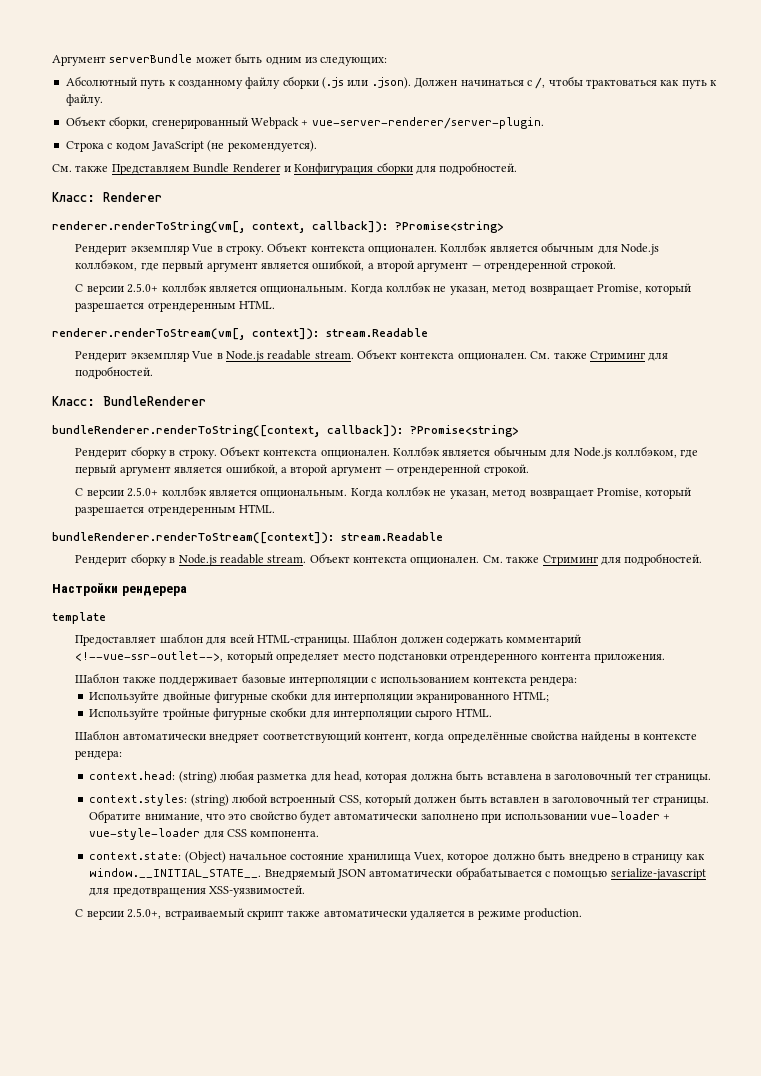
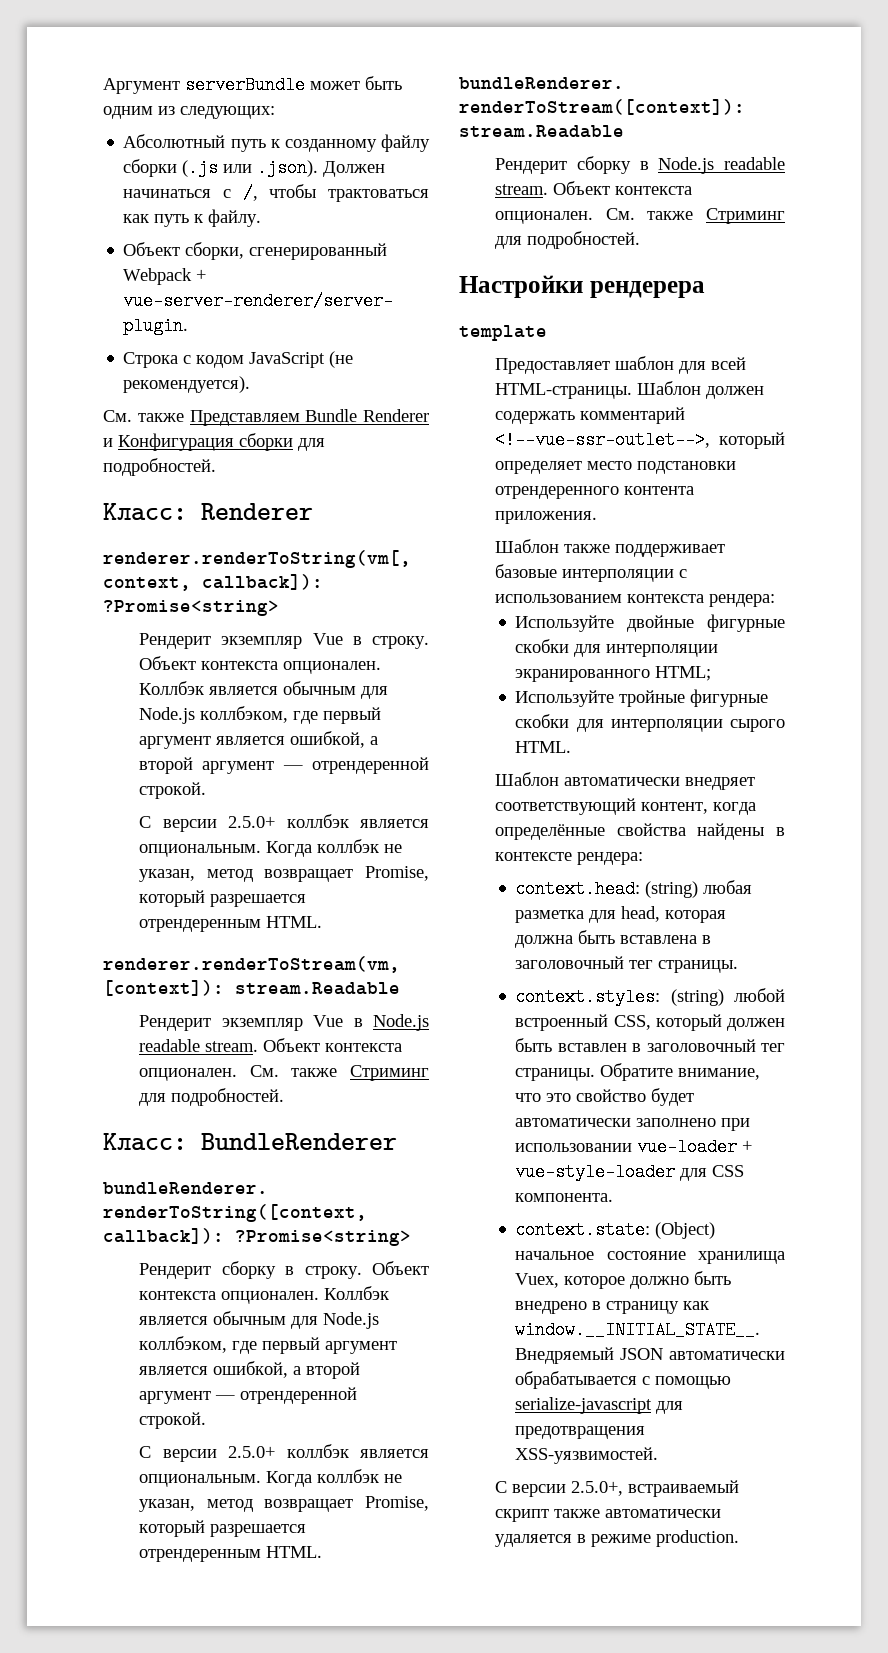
[52,328,319,340] renderer.renderToStream(vm[, context]): -> [103,956,400,973] [103,980,224,996] renderer.renderToStream(vm, [context]):

